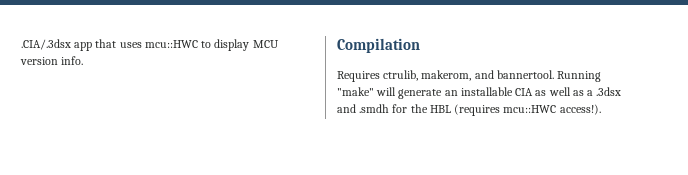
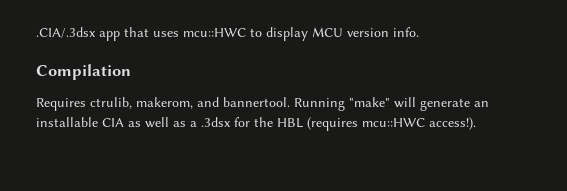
[337,104,390,113] and .smdh -> (231, 122) none

